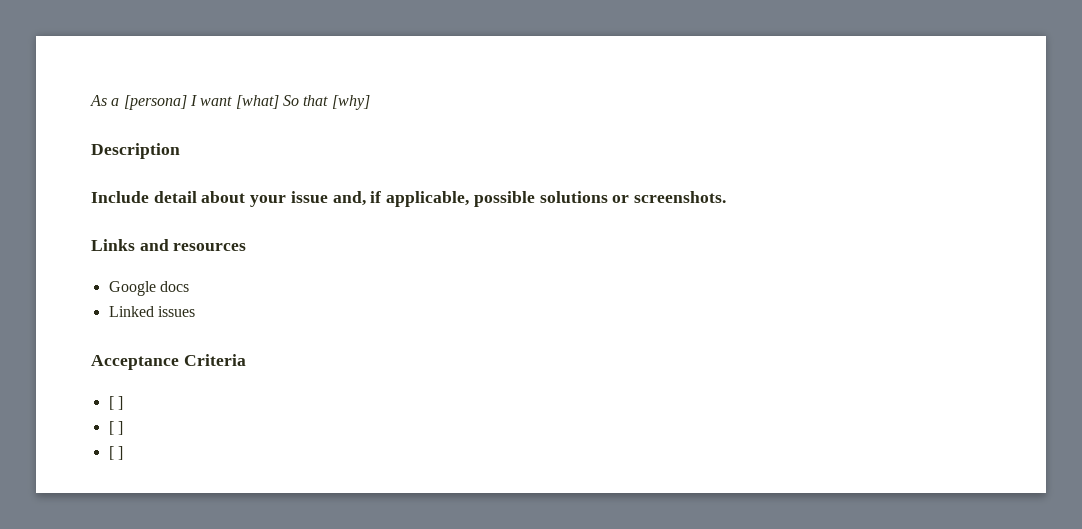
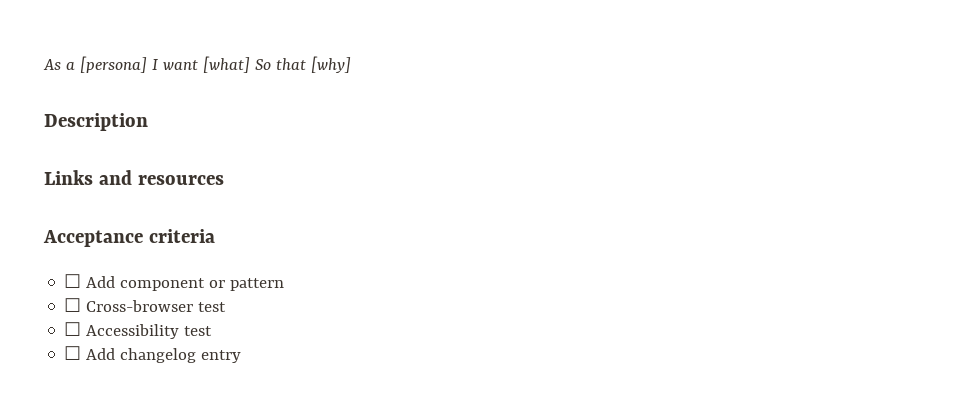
[91,191,726,207] [91,239,247,251] [108,281,189,296] [108,306,195,317] [91,354,246,370] [108,396,123,410] [108,421,123,435] [108,446,123,460] Include detail about your issue and, if applicable, possible solutions or screenshots. // Links and resources // Google docs // Linked issues // Acceptance Criteria // [ ] // [ ] // [ ] -> [44,170,224,185] [43,229,215,247] [64,274,285,291] [64,298,227,312] [64,322,213,339] [64,346,242,363] Links and resources // Acceptance criteria // ☐ Add component or pattern // ☐ Cross-browser test // ☐ Accessibility test // ☐ Add changelog entry

